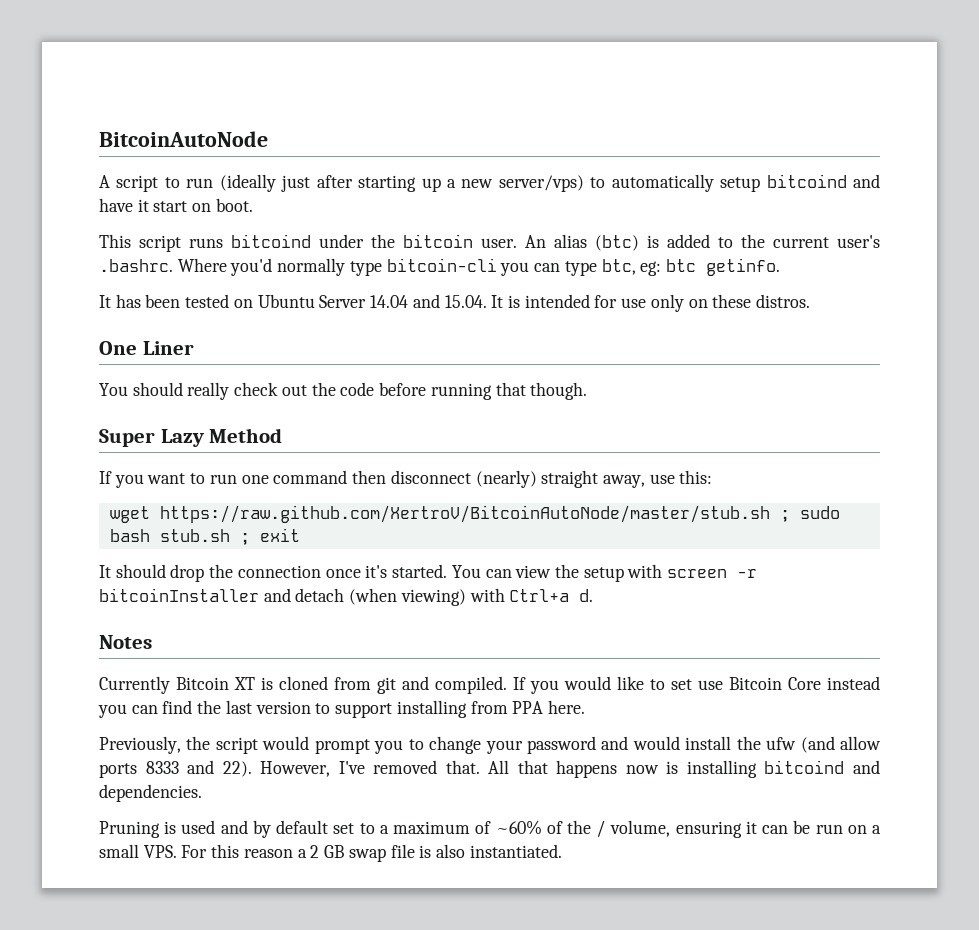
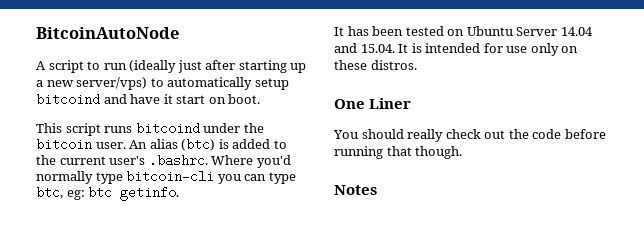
[99,428,283,447] [99,470,713,488] [109,505,840,523] [109,528,300,545] [99,564,758,582] [99,588,594,606] [99,635,152,649] [99,676,880,694] [98,700,585,718] [99,736,881,754] [99,760,880,778] [99,784,202,802] [99,820,882,838] [99,844,562,862] Super Lazy Method // If you want to run one command then disconnect (nearly) straight away, use this: // wget https://raw.github.com/XertroV/BitcoinAutoNode/master/stub.sh ; sudo bash stub.sh ; exit // It should drop the connection once it's started. You can view the setup with screen -r bitcoinInstaller and detach (when viewing) with Ctrl+a d. // Notes // Currently Bitcoin XT is cloned from git and compiled. If you would like to set use Bitcoin Core instead you can find the last version to support installing from PPA here. // Previously, the script would prompt you to change your password and would install the ufw (and allow ports 8333 and 22). However, I've removed that. All that happens now is installing bitcoind and dependencies. // Pruning is used and by default set to a maximum of ~60% of the / volume, ensuring it can be run on a small VPS. For this reason a 2 GB swap file is also instantiated. -> [334,185,377,195] Notes

